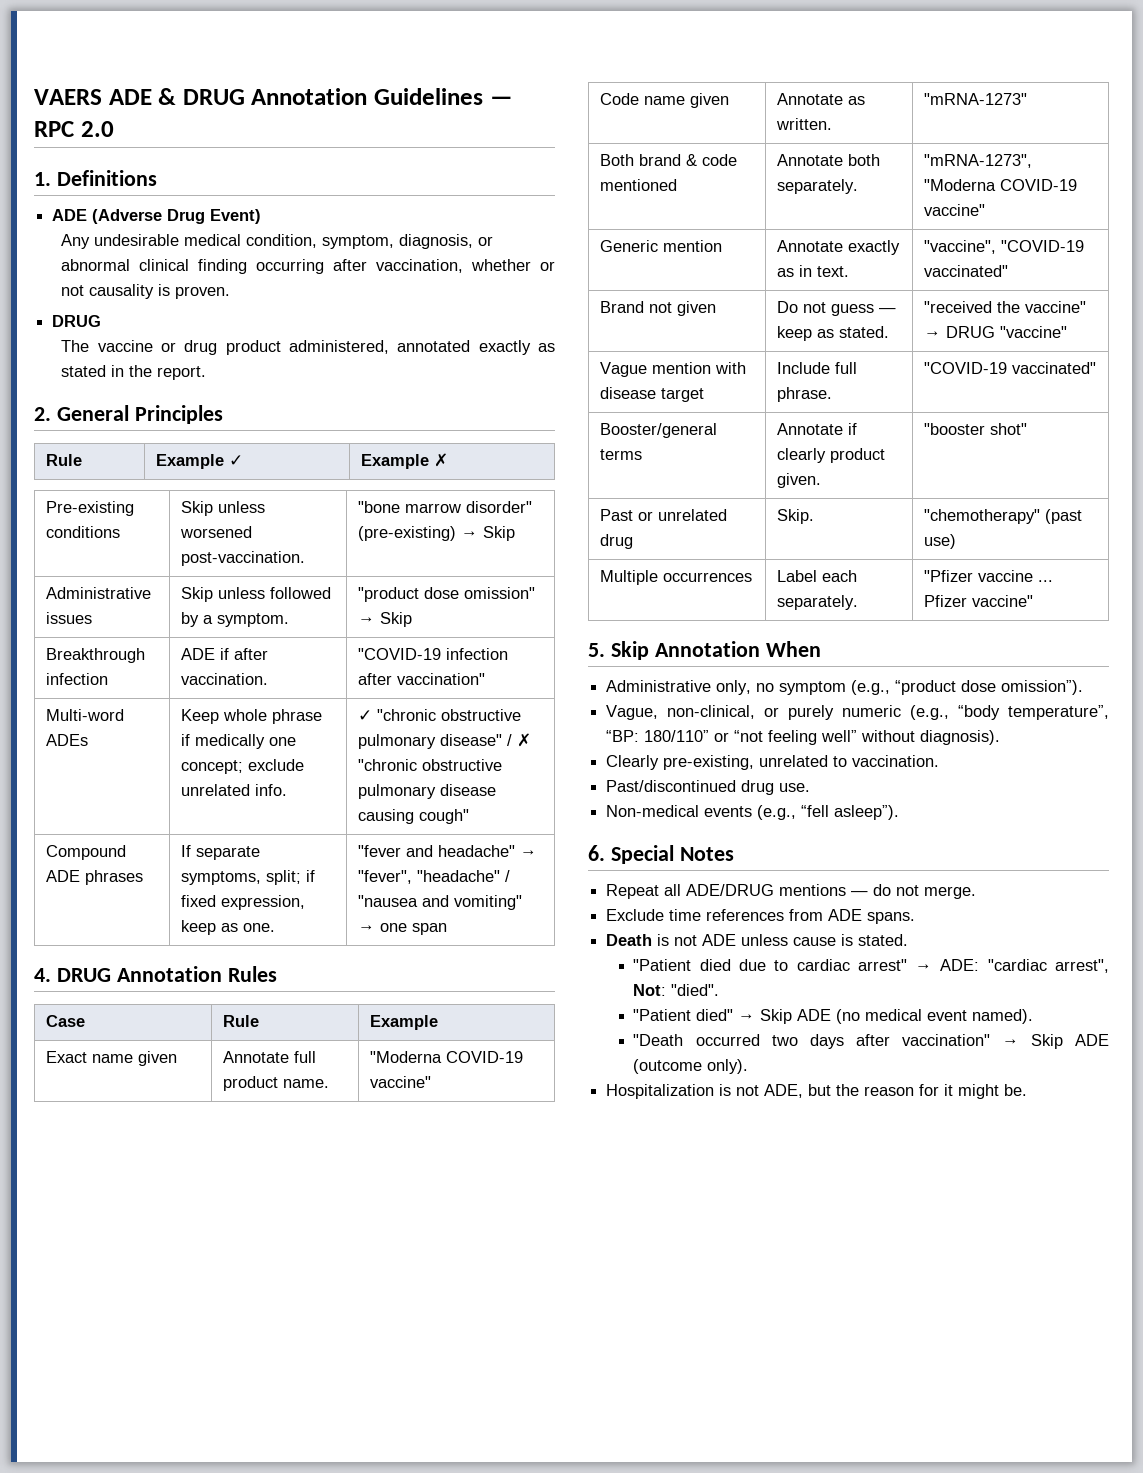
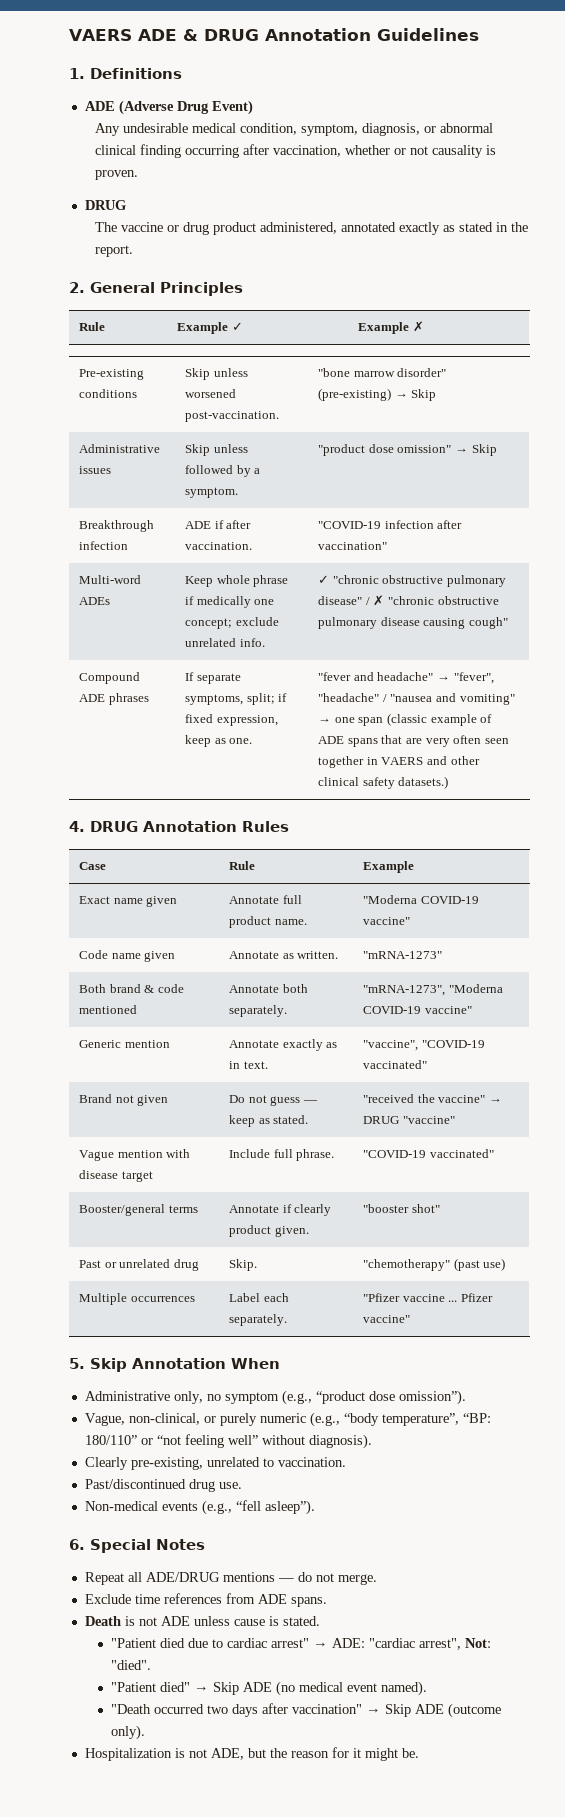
[489,96,513,105] [34,121,114,137] — RPC 2.0 -> (479, 34) none
(447, 929) none -> [386,713,493,726] [318,735,509,747] [318,756,480,768] [318,776,449,789] (classic example of ADE spans that are very often seen together in VAERS and other clinical safety datasets.)

